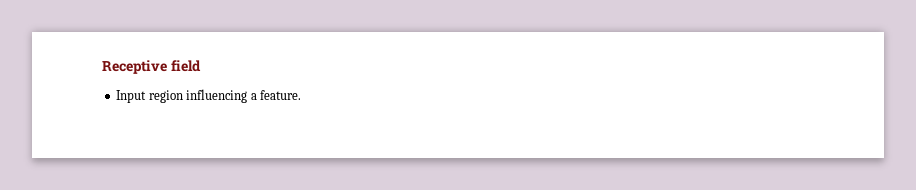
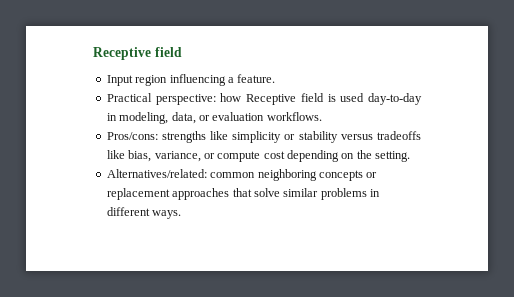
(302, 95) none -> [106,93,422,105] [106,112,322,124] [106,131,421,143] [106,150,411,162] [106,169,378,181] [106,188,380,200] [106,207,182,219] // Practical perspective: how Receptive field is used day-to-day in modeling, data, or evaluation workflows. // Pros/cons: strengths like simplicity or stability versus tradeoffs like bias, variance, or compute cost depending on the setting. // Alternatives/related: common neighboring concepts or replacement approaches that solve similar problems in different ways.

